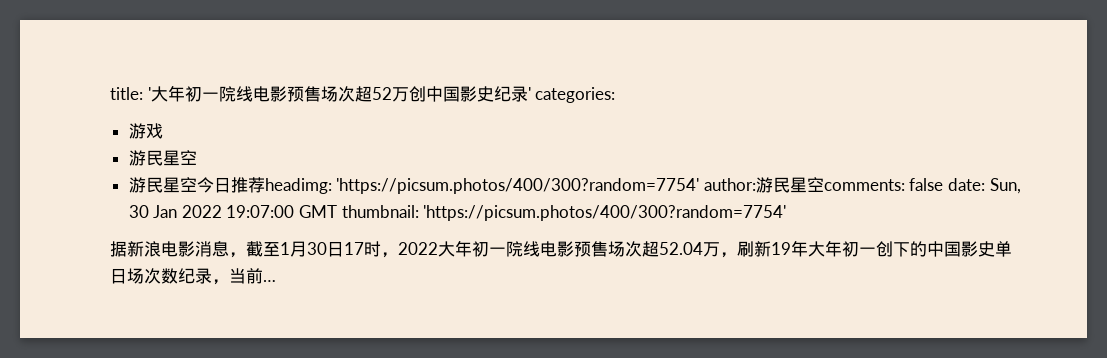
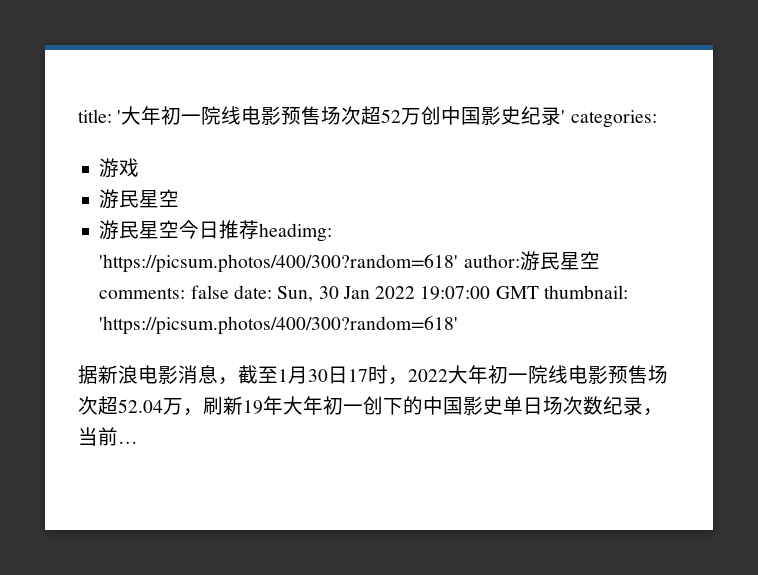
[336,178,700,194] 'https://picsum.photos/400/300?random=7754' -> [99,254,459,273] 'https://picsum.photos/400/300?random=618'
[423,205,787,221] 'https://picsum.photos/400/300?random=7754' -> [99,316,459,335] 'https://picsum.photos/400/300?random=618'

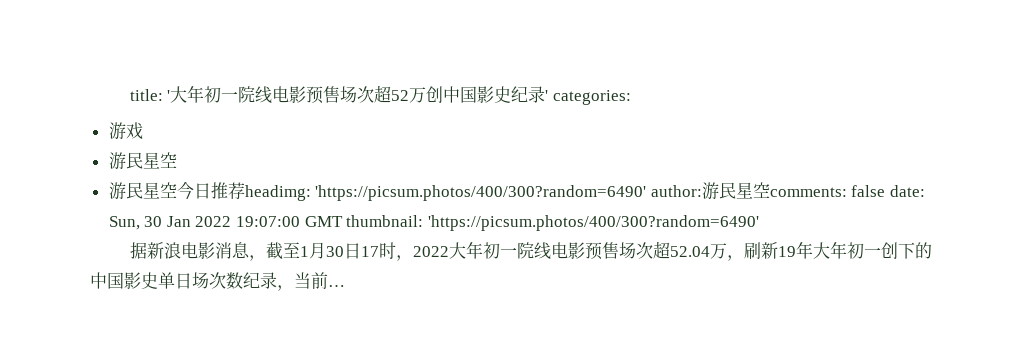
[99,254,459,273] 'https://picsum.photos/400/300?random=618' -> [315,185,647,201] 'https://picsum.photos/400/300?random=6490'
[99,316,459,335] 'https://picsum.photos/400/300?random=618' -> [427,215,759,231] 'https://picsum.photos/400/300?random=6490'

